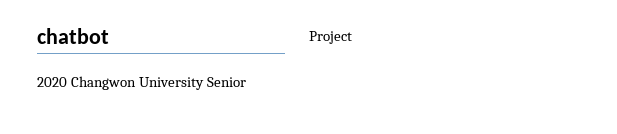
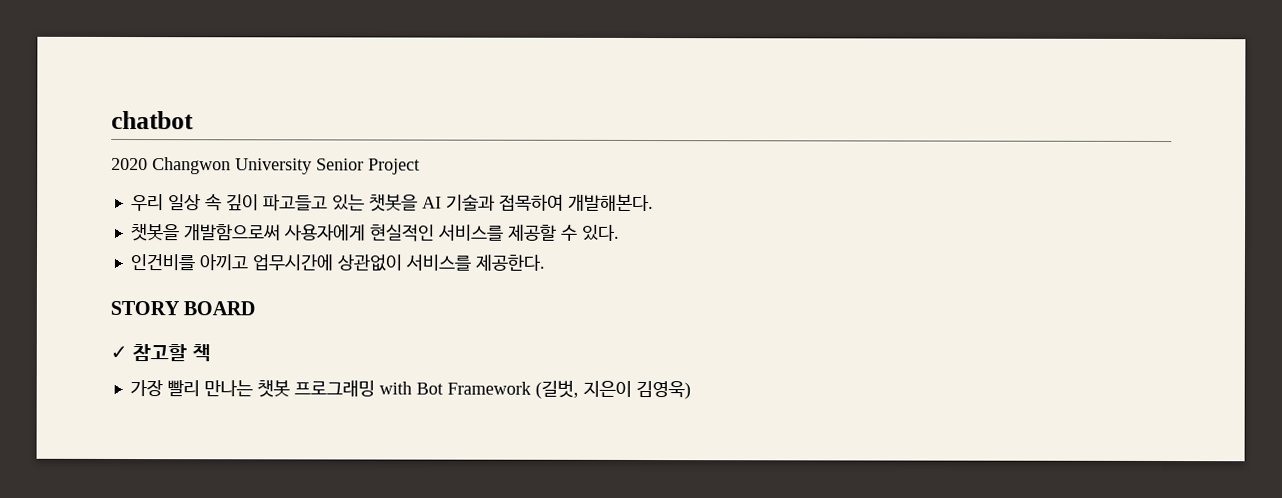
(352, 37) none -> [130,193,654,212] [130,223,620,242] [129,254,545,272] [110,300,256,316] [110,344,211,362] [129,379,691,400] // 우리 일상 속 깊이 파고들고 있는 챗봇을 AI 기술과 접목하여 개발해본다. // 챗봇을 개발함으로써 사용자에게 현실적인 서비스를 제공할 수 있다. // 인건비를 아끼고 업무시간에 상관없이 서비스를 제공한다. // STORY BOARD // ✓ 참고할 책 // 가장 빨리 만나는 챗봇 프로그래밍 with Bot Framework (길벗, 지은이 김영욱)

